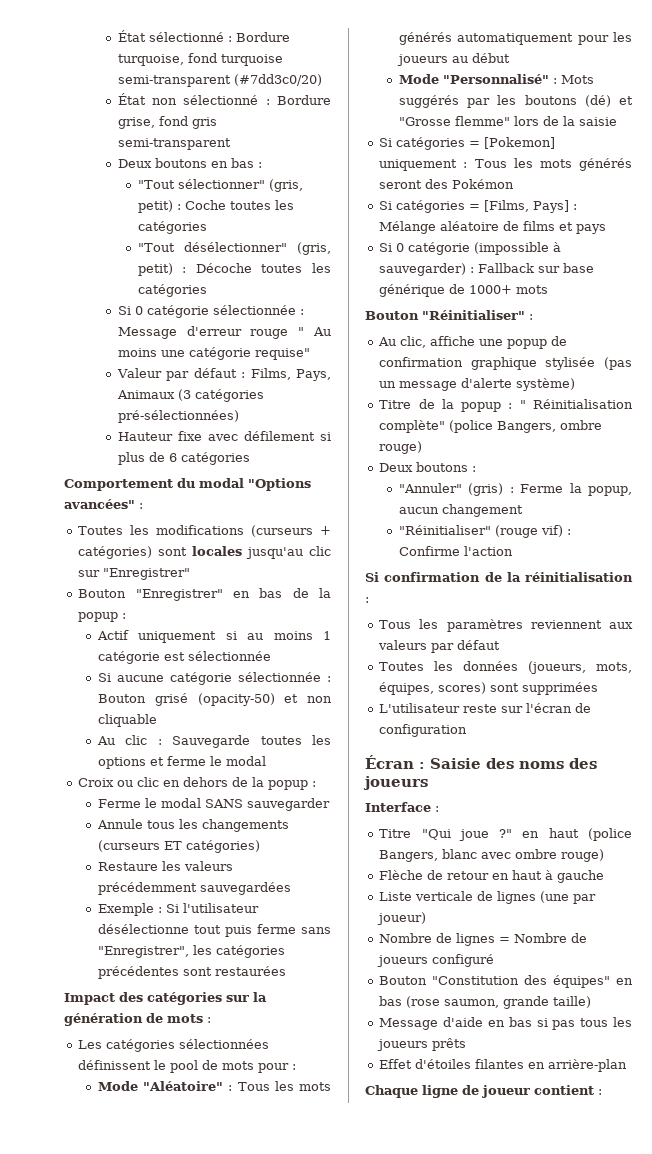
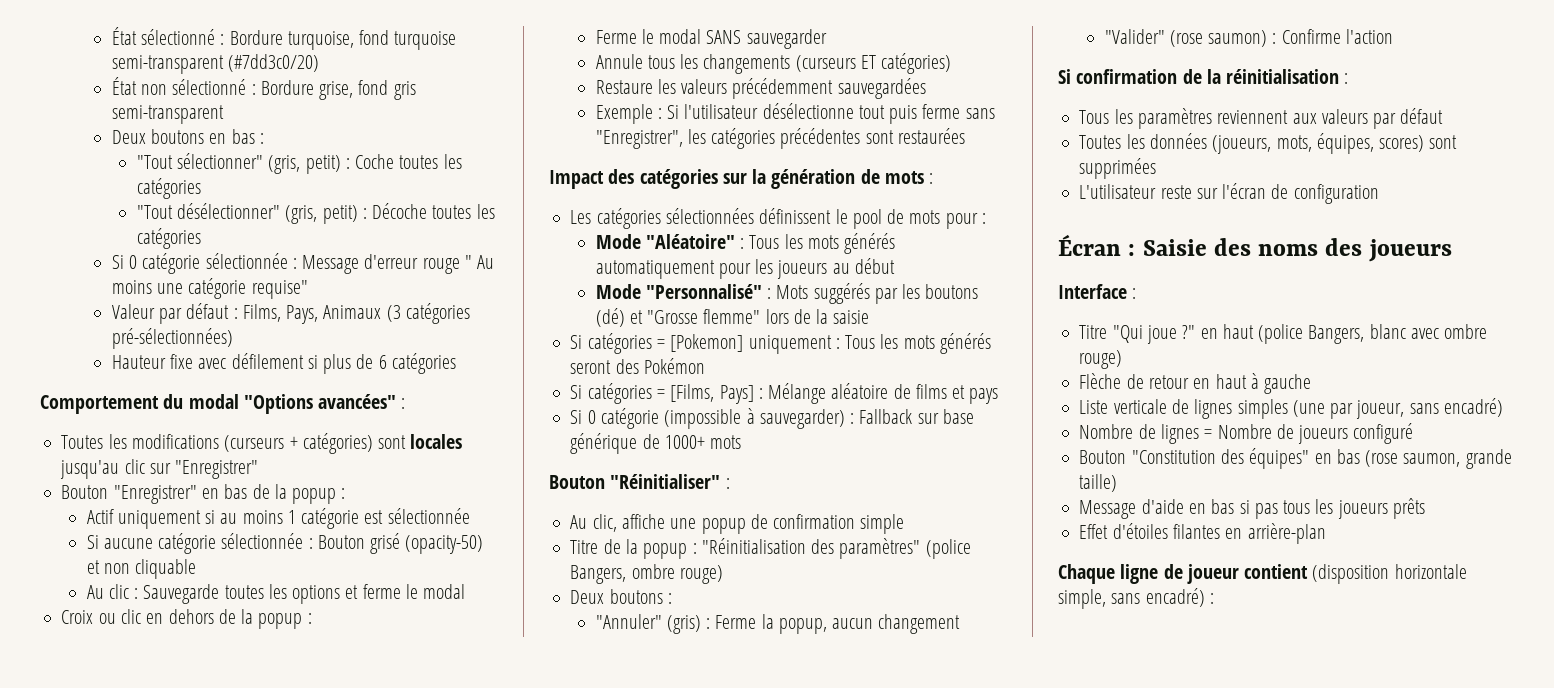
[470,357,632,370] [379,378,576,391] graphique stylisée (pas un message d'alerte système) -> [860,514,905,534] simple
[519,399,633,409] [379,420,446,433] " Réinitialisation complète" -> [701,538,921,559] "Réinitialisation des paramètres"
[399,525,564,538] "Réinitialiser" (rouge vif) -> [1104,29,1268,47] "Valider" (rose saumon)
(537, 897) none -> [1237,399,1288,419] simples
[377,912,427,925] joueur) -> [1356,398,1503,419] joueur, sans encadré)
(594, 1090) none -> [1312,564,1467,584] [1058,588,1205,609] (disposition horizontale simple, sans encadré)

